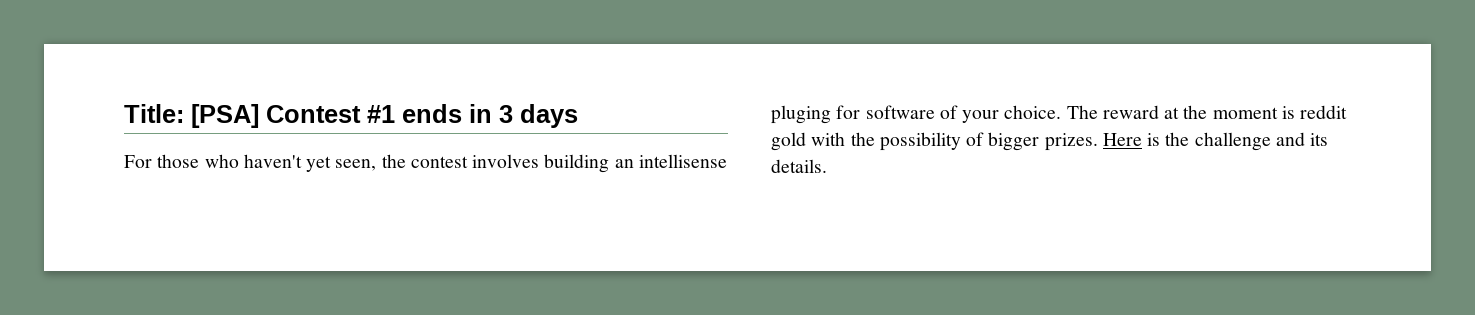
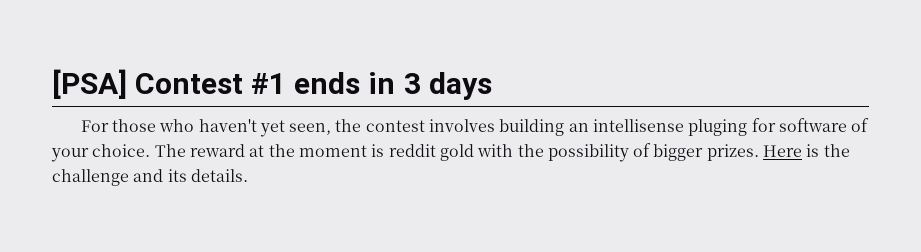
[124,104,184,123] Title: -> (52, 84) none

